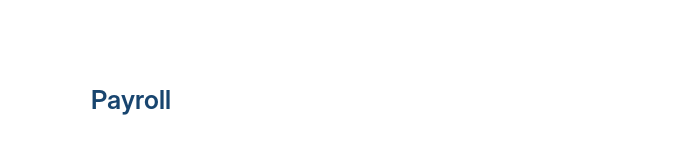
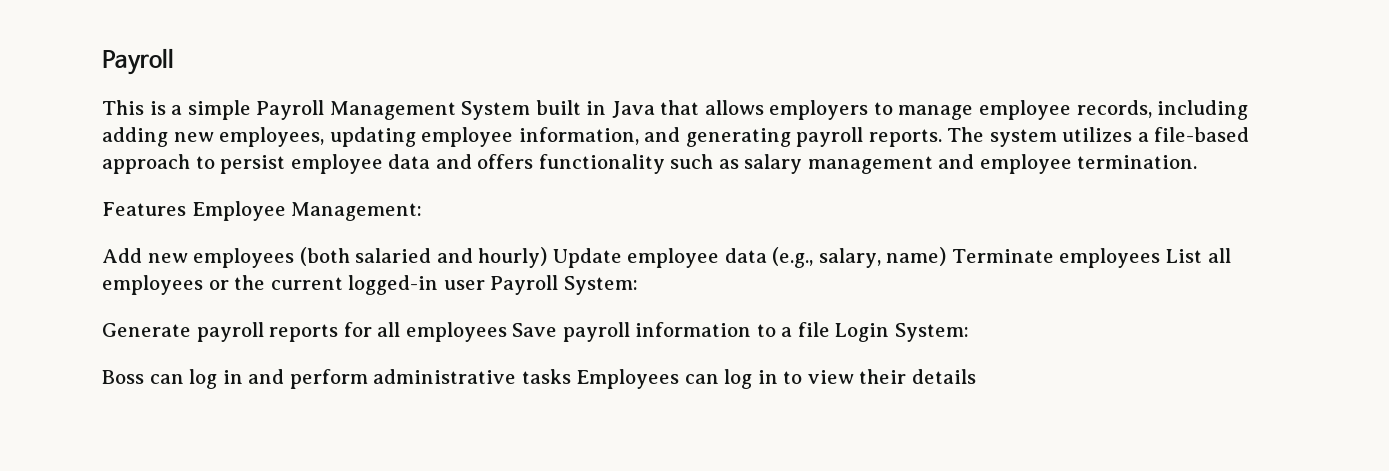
[91,90,171,115] Payroll -> [102,48,174,75] [102,100,1249,120] [102,127,1250,147] [102,154,1198,174] [102,201,423,221] [102,247,1231,268] [102,275,638,295] [102,322,969,342] [102,369,977,389] Payroll // This is a simple Payroll Management System built in Java that allows employers to manage employee records, including adding new employees, updating employee information, and generating payroll reports. The system utilizes a file-based approach to persist employee data and offers functionality such as salary management and employee termination. // Features Employee Management: // Add new employees (both salaried and hourly) Update employee data (e.g., salary, name) Terminate employees List all employees or the current logged-in user Payroll System: // Generate payroll reports for all employees Save payroll information to a file Login System: // Boss can log in and perform administrative tasks Employees can log in to view their details

